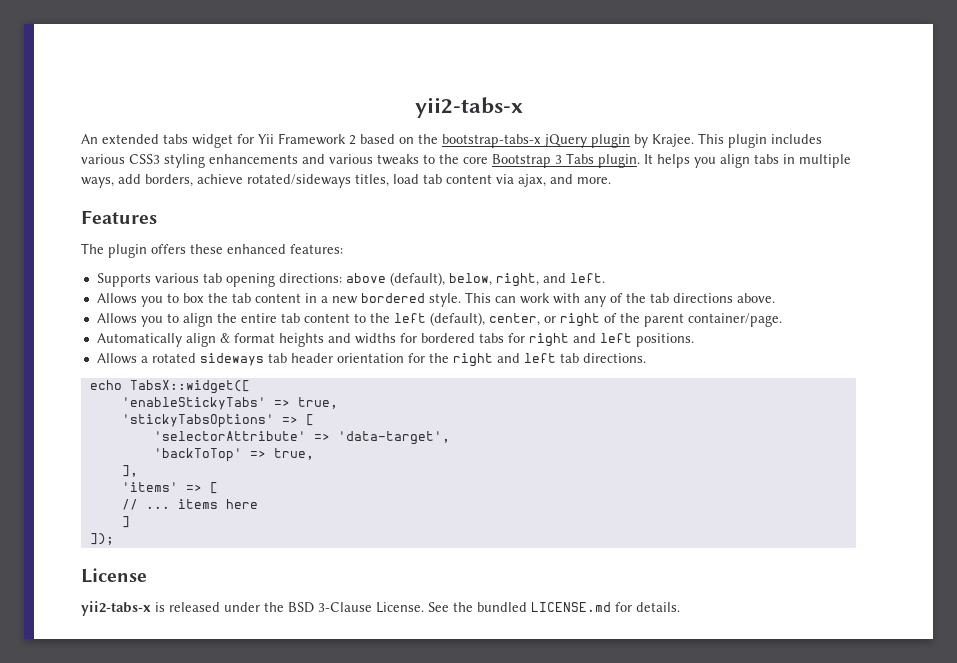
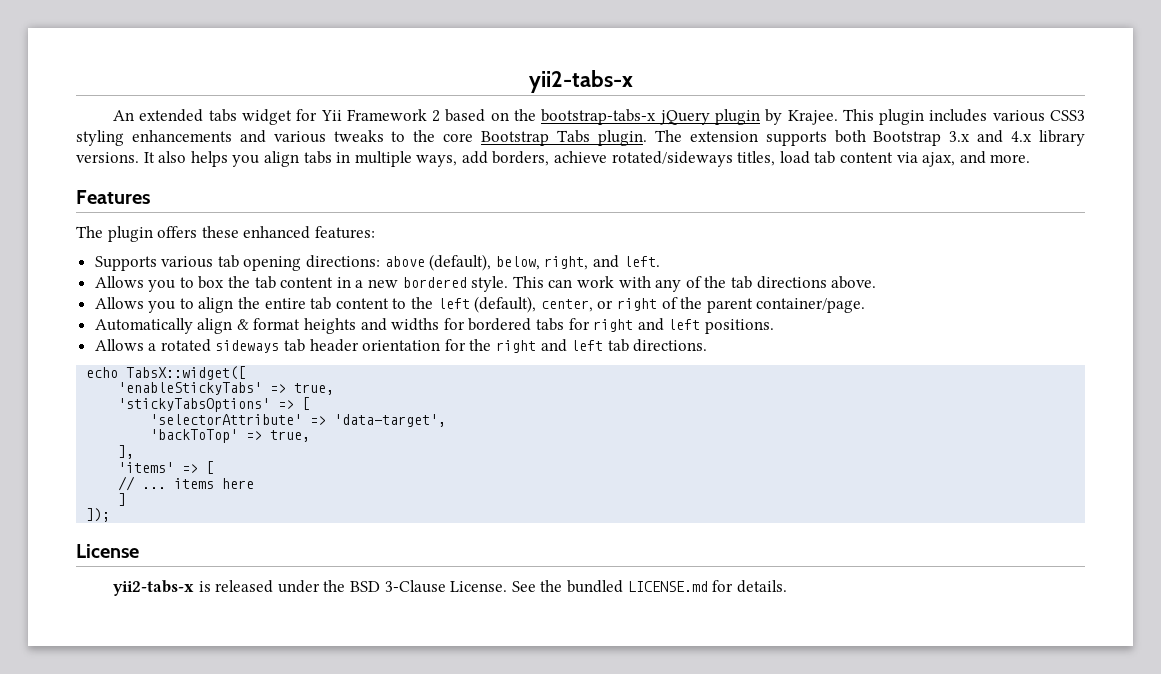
[555,155,562,164] 3 -> (550, 138) none
[644,154,653,164] It -> [654,130,1086,146] [76,151,187,163] The extension supports both Bootstrap 3.x and 4.x library versions. It also

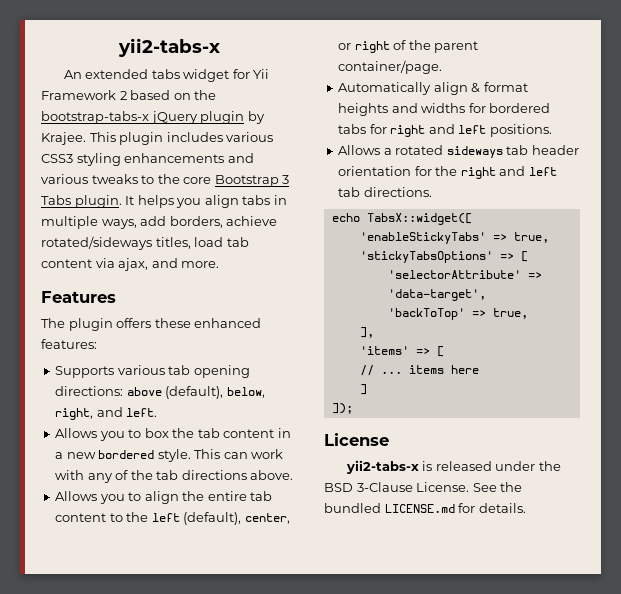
(550, 138) none -> [282,175,290,184] 3
[654,130,1086,146] [76,151,187,163] The extension supports both Bootstrap 3.x and 4.x library versions. It also -> [125,196,135,205] It

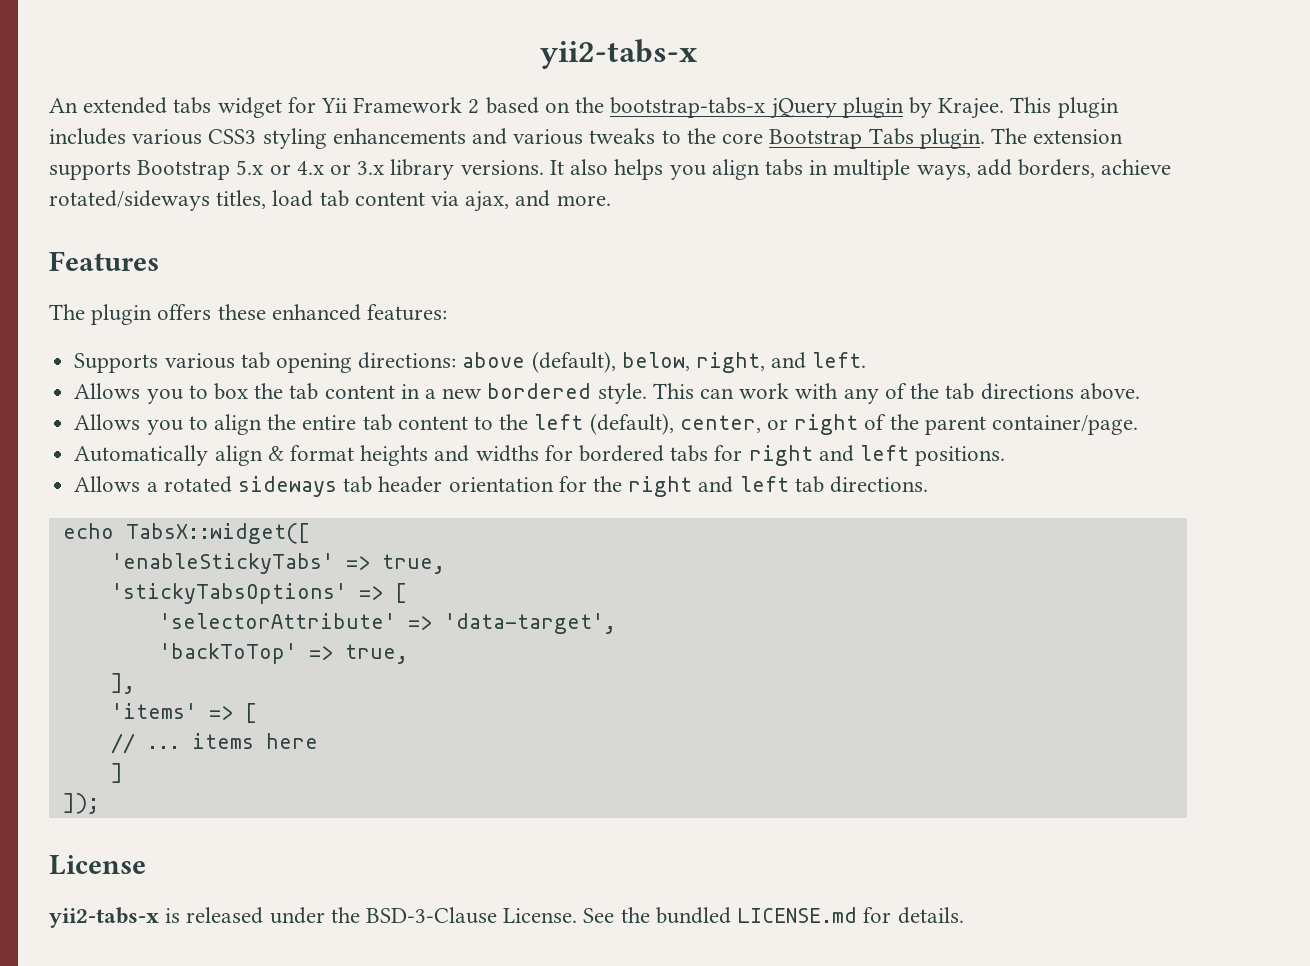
[282,175,290,184] 3 -> (863, 139) none
[125,196,135,205] It -> [990,128,1124,144] [49,159,609,180] The extension supports Bootstrap 5.x or 4.x or 3.x library versions. It also
[324,482,413,492] BSD 3-Clause -> [366,907,498,924] BSD-3-Clause

